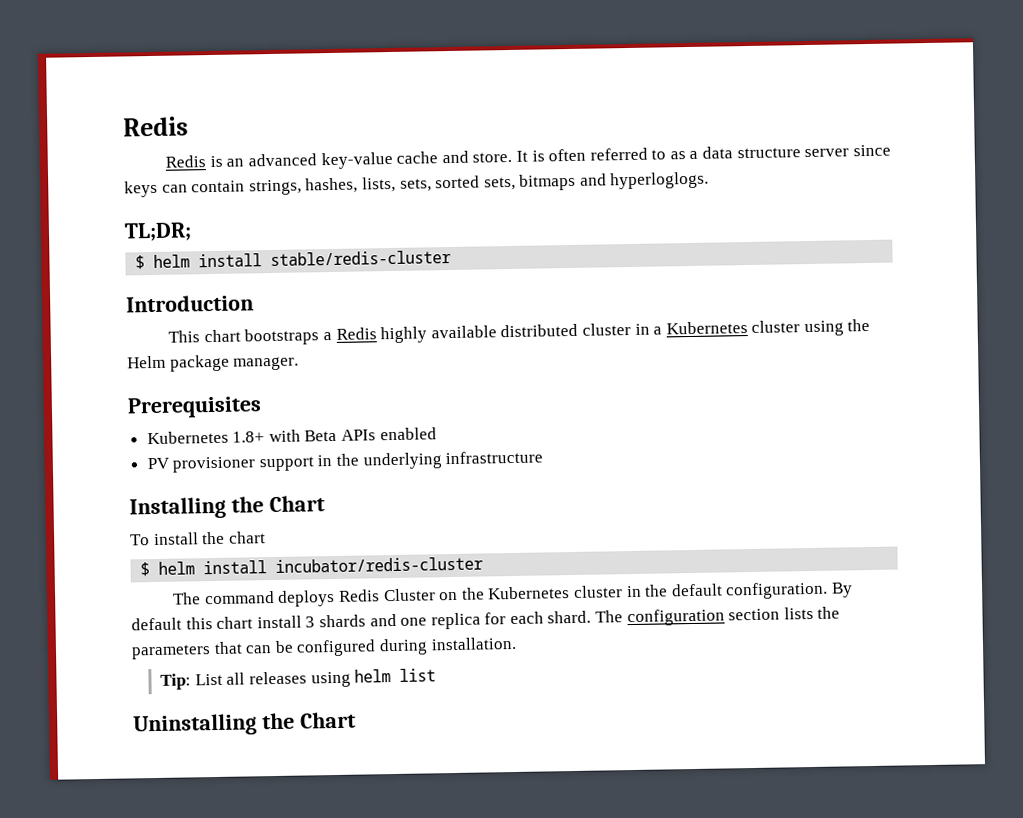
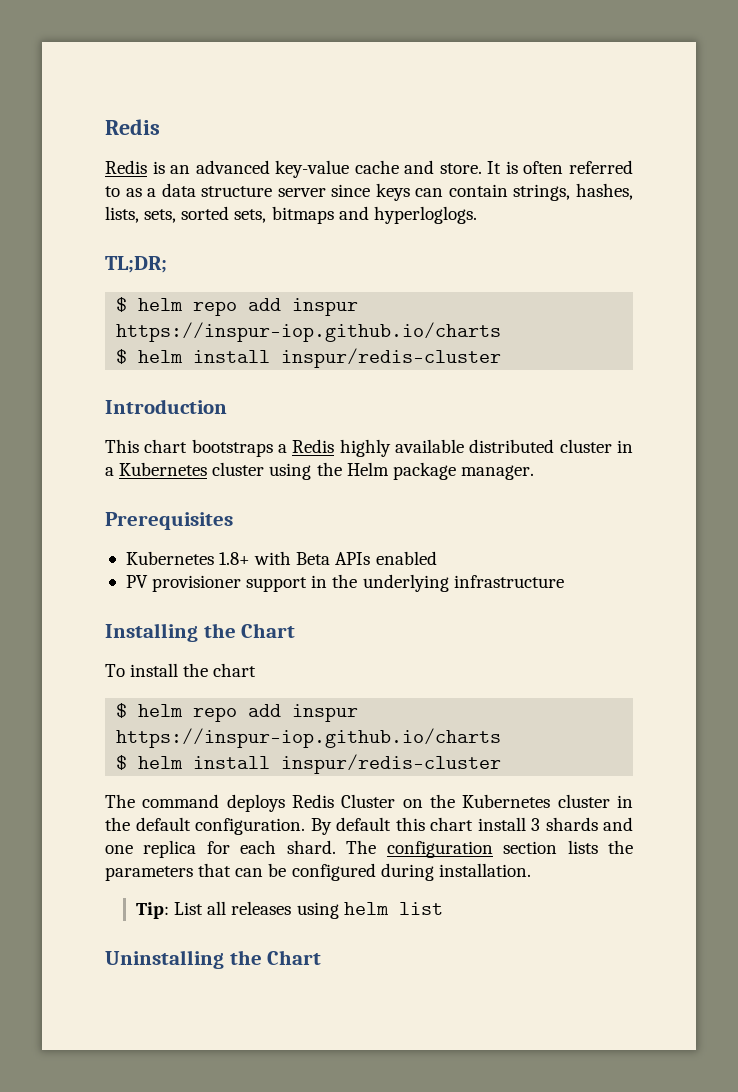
[135,249,452,270] // $ helm install stable/redis-cluster -> [116,297,359,316] [116,322,502,342] [116,348,502,368] // $ helm repo add inspur https://inspur-iop.github.io/charts // $ helm install inspur/redis-cluster
[140,556,484,577] // $ helm install incubator/redis-cluster -> [116,703,359,722] [116,728,502,748] [116,754,502,774] // $ helm repo add inspur https://inspur-iop.github.io/charts // $ helm install inspur/redis-cluster

